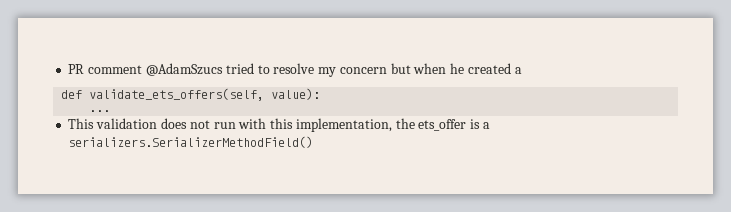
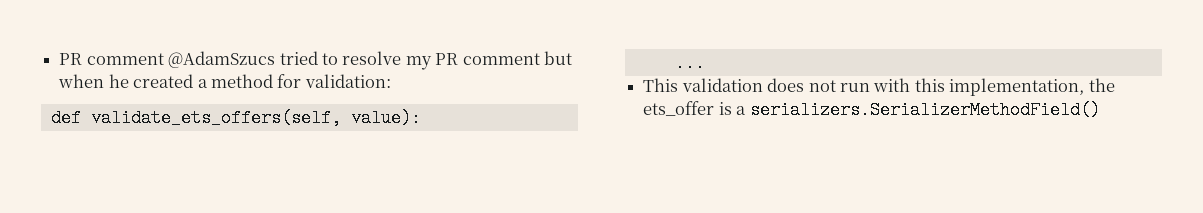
[339,67,387,74] concern -> [435,53,540,65] PR comment
(522, 70) none -> [210,74,391,88] method for validation:

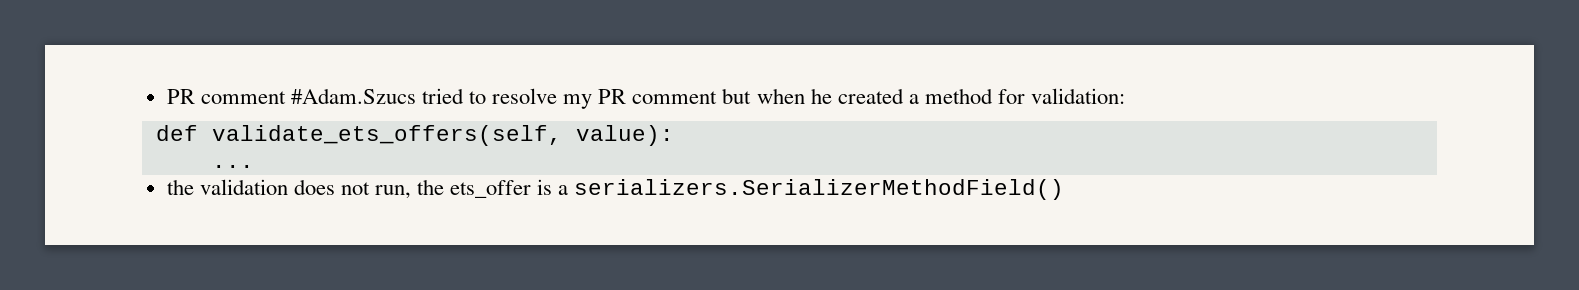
[59,51,276,68] PR comment @AdamSzucs -> [166,88,416,104] PR comment #Adam.Szucs
[643,78,679,92] This -> [166,179,194,195] the
[839,78,1085,96] run with this implementation, -> [375,185,412,199] run,

